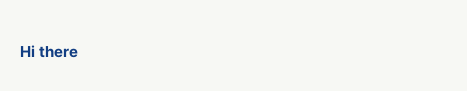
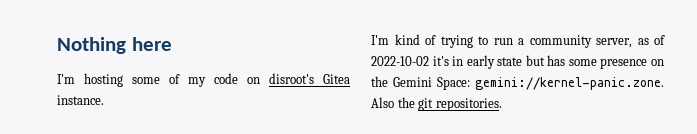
[20,45,79,58] Hi there -> [57,37,172,54] [57,73,350,87] [57,95,104,105] [371,34,665,48] [371,55,664,69] [371,76,664,90] [371,97,502,111] Nothing here // I'm hosting some of my code on disroot's Gitea instance. // I'm kind of trying to run a community server, as of 2022-10-02 it's in early state but has some presence on the Gemini Space: gemini://kernel-panic.zone. Also the git repositories.

